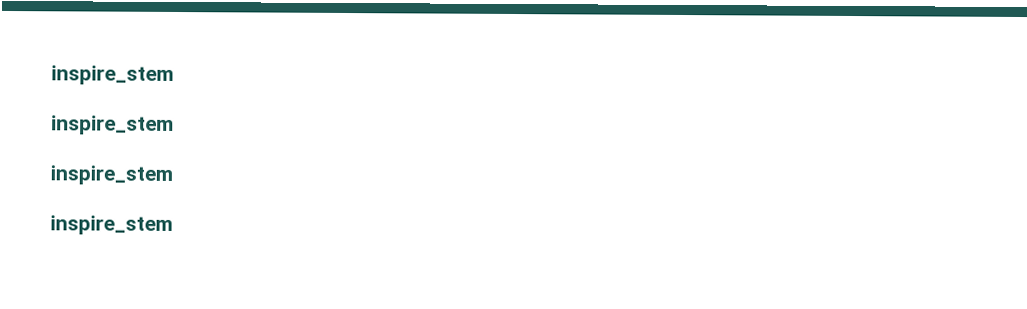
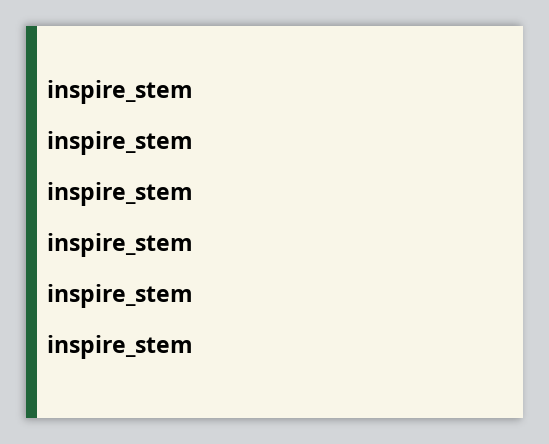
[51,65,174,85] [51,115,174,135] [50,165,173,185] [50,215,173,235] inspire_stem // inspire_stem // inspire_stem // inspire_stem -> [47,80,193,104] [47,131,193,155] [47,182,193,206] [47,233,193,257] [47,284,193,308] [47,335,193,359] inspire_stem // inspire_stem // inspire_stem // inspire_stem // inspire_stem // inspire_stem

